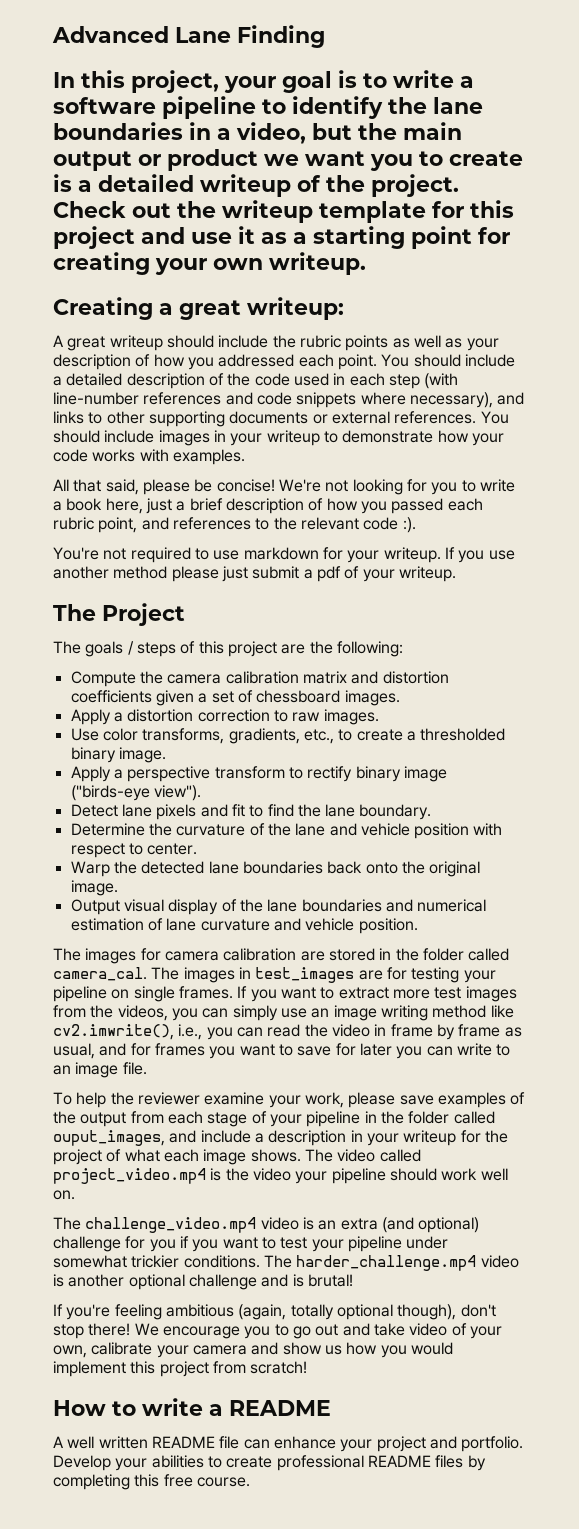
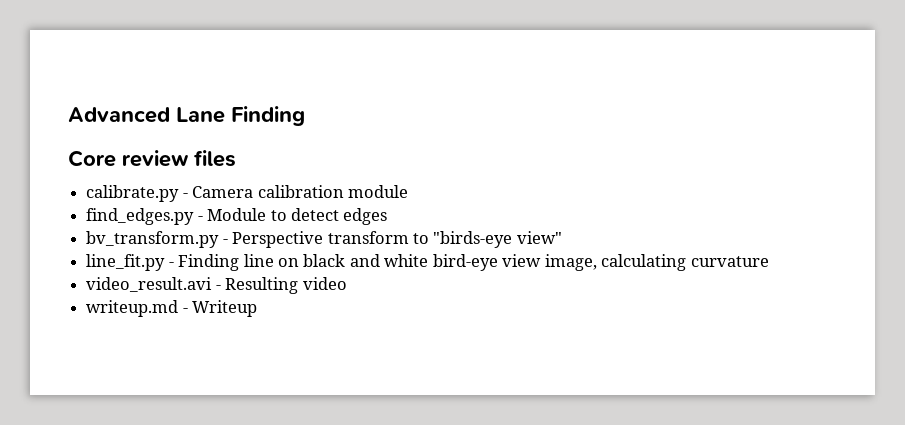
[53,70,474,93] [53,96,483,119] [53,122,462,144] [53,149,523,171] [53,174,459,197] [53,200,514,223] [53,226,510,249] [53,252,366,275] [53,297,344,320] [53,335,499,351] [53,354,515,370] [53,373,459,389] [53,392,525,408] [53,411,509,427] [53,430,504,446] [53,449,245,465] [53,479,515,495] [53,498,483,514] [53,517,416,533] [53,547,515,563] [53,566,456,582] [53,603,185,626] [53,641,403,657] [70,671,449,687] [70,690,400,706] [70,709,379,725] [70,728,506,744] [70,747,166,763] [70,766,447,782] [70,785,201,801] [70,804,432,820] [70,823,503,839] [70,843,198,858] [70,861,481,877] [70,880,118,896] [70,899,487,915] [70,918,418,934] [53,948,510,964] [53,967,496,983] [53,986,517,1002] [53,1005,514,1021] [53,1024,522,1040] [53,1043,511,1059] [53,1062,147,1078] [53,1092,526,1108] [53,1111,495,1127] [53,1130,508,1146] [53,1149,421,1165] [53,1168,508,1184] [53,1190,75,1200] [53,1217,480,1233] [53,1236,449,1252] [53,1255,519,1271] [53,1274,353,1290] [53,1304,496,1320] [53,1323,502,1339] [53,1342,453,1358] [53,1361,308,1377] [53,1398,331,1416] [53,1436,524,1452] [53,1455,486,1471] [53,1474,250,1490] In this project, your goal is to write a software pipeline to identify the lane boundaries in a video, but the main output or product we want you to create is a detailed writeup of the project. Check out the writeup template for this project and use it as a starting point for creating your own writeup. // Creating a great writeup: // A great writeup should include the rubric points as well as your description of how you addressed each point. You should include a detailed description of the code used in each step (with line-number references and code snippets where necessary), and links to other supporting documents or external references. You should include images in your writeup to demonstrate how your code works with examples. // All that said, please be concise! We're not looking for you to write a book here, just a brief description of how you passed each rubric point, and references to the relevant code :). // You're not required to use markdown for your writeup. If you use another method please just submit a pdf of your writeup. // The Project // The goals / steps of this project are the following: // Compute the camera calibration matrix and distortion coefficients given a set of chessboard images. // Apply a distortion correction to raw images. // Use color transforms, gradients, etc., to create a thresholded binary image. // Apply a perspective transform to rectify binary image ("birds-eye view"). // Detect lane pixels and fit to find the lane boundary. // Determine the curvature of the lane and vehicle position with respect to center. // Warp the detected lane boundaries back onto the original image. // Output visual display of the lane boundaries and numerical estimation of lane curvature and vehicle position. // The images for camera calibration are stored in the folder called camera_cal. The images in test_images are for testing your pipeline on single frames. If you want to extract more test images from the videos, you can simply use an image writing method like cv2.imwrite(), i.e., you can read the video in frame by frame as usual, and for frames you want to save for later you can write to an image file. // To help the reviewer examine your work, please save examples of the output from each stage of your pipeline in the folder called ouput_images, and include a description in your writeup for the project of what each image shows. The video called project_video.mp4 is the video your pipeline should work well on. // The challenge_video.mp4 video is an extra (and optional) challenge for you if you want to test your pipeline under somewhat trickier conditions. The harder_challenge.mp4 video is another optional challenge and is brutal! // If you're feeling ambitious (again, totally optional though), don't stop there! We encourage you to go out and take video of your own, calibrate your camera and show us how you would implement this project from scratch! // How to write a README // A well written README file can enhance your project and portfolio. Develop your abilities to create professional README files by completing this free course. -> [68,150,236,167] [86,185,408,202] [86,208,388,225] [86,231,562,248] [86,254,769,271] [86,277,347,294] [86,300,258,317] Core review files // calibrate.py - Camera calibration module // find_edges.py - Module to detect edges // bv_transform.py - Perspective transform to "birds-eye view" // line_fit.py - Finding line on black and white bird-eye view image, calculating curvature // video_result.avi - Resulting video // writeup.md - Writeup

